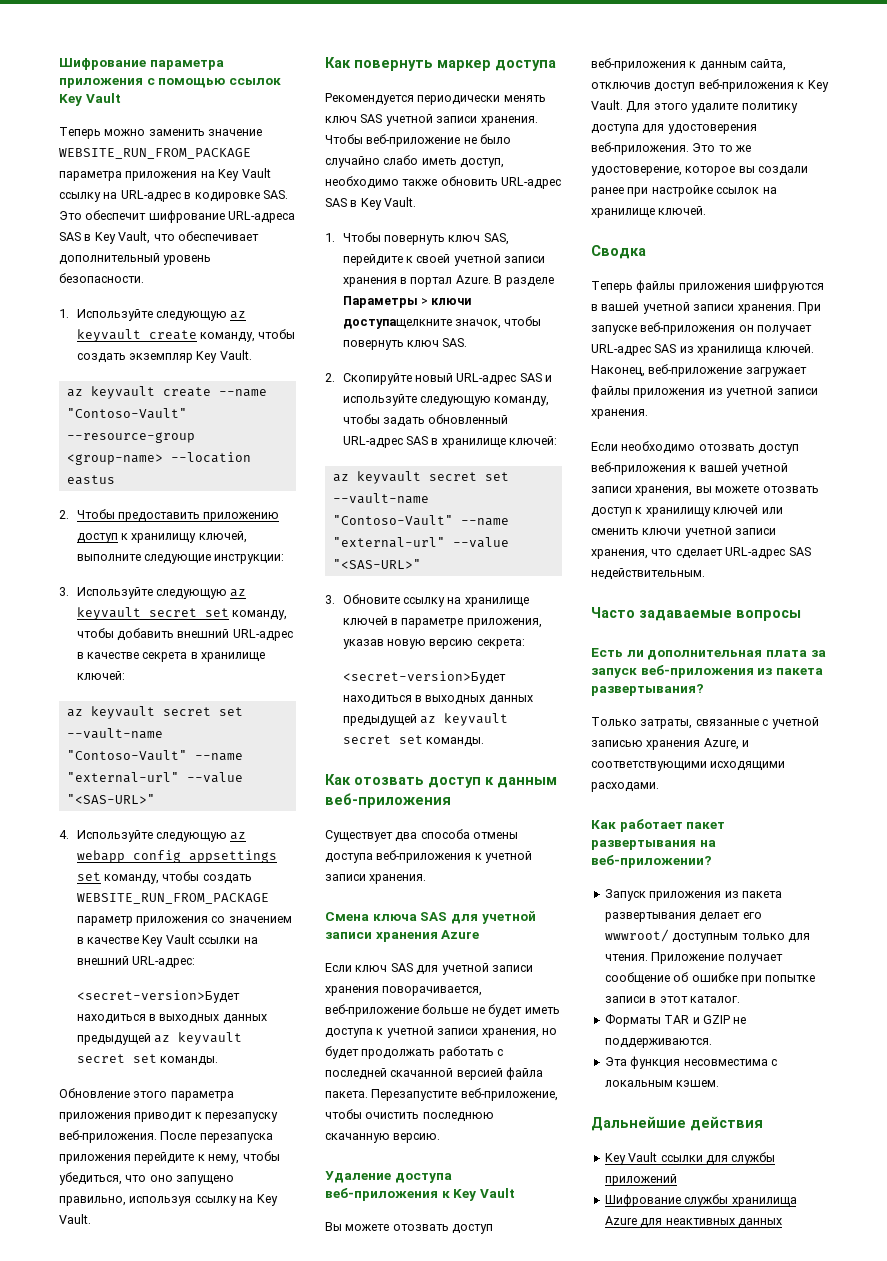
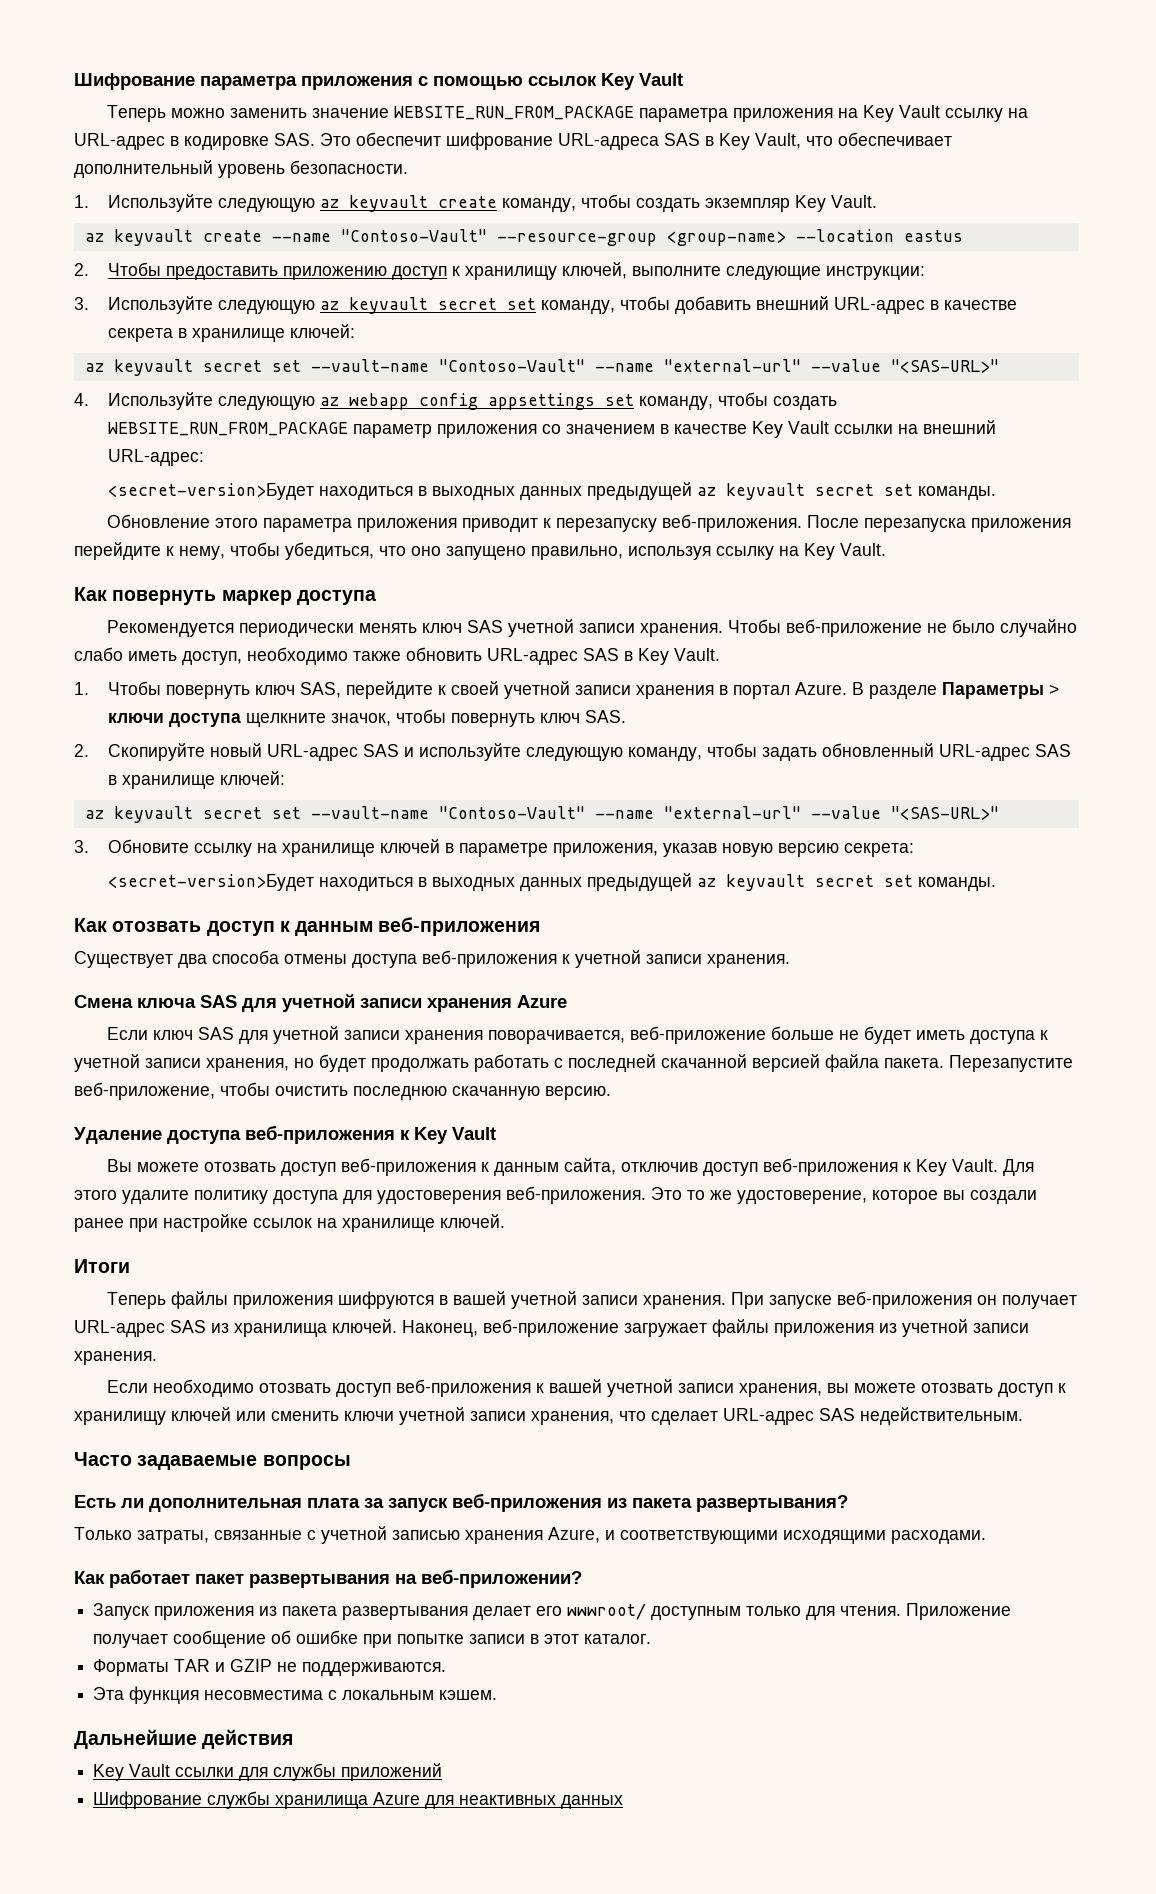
[342,319,452,329] доступащелкните -> [169,713,327,727] доступа щелкните
[591,245,646,259] Сводка -> [74,1259,130,1273] Итоги

